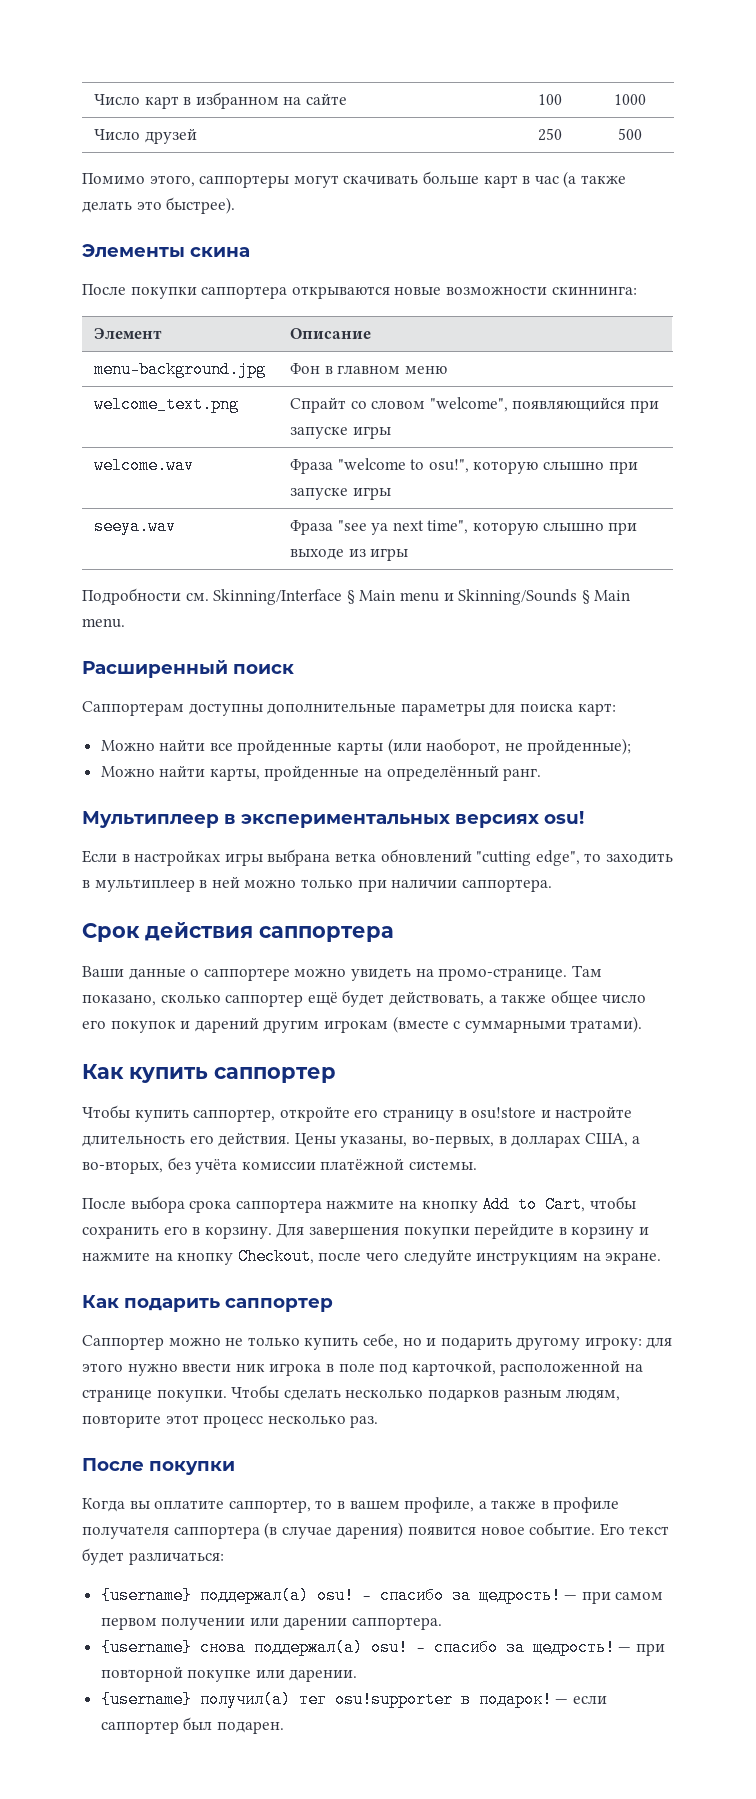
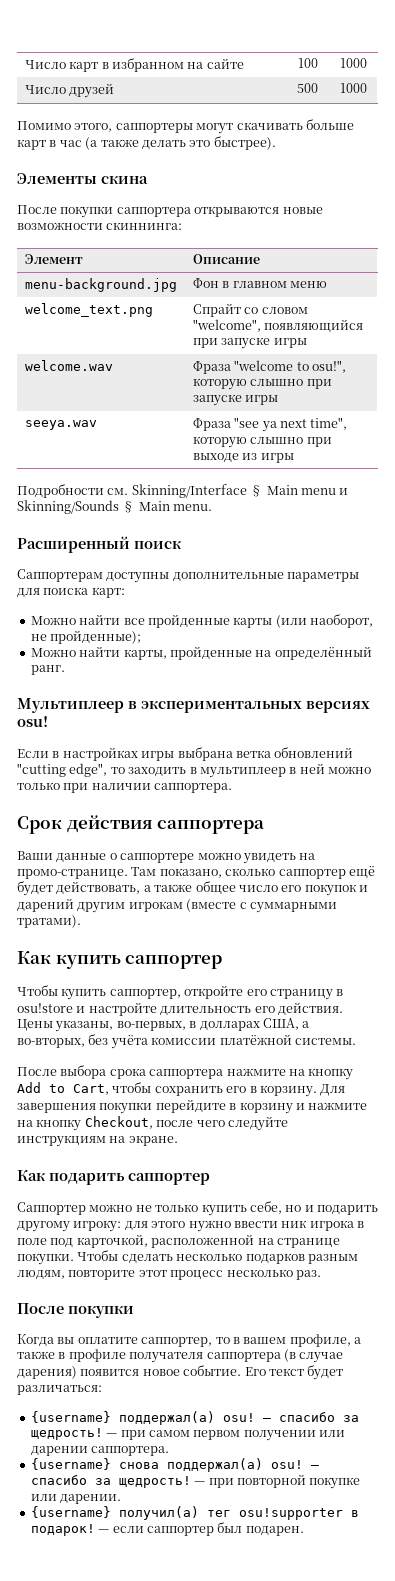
[537,128,562,141] [618,128,642,140] 250 | 500 -> [297,83,318,93] [339,83,367,93] 500 | 1000

